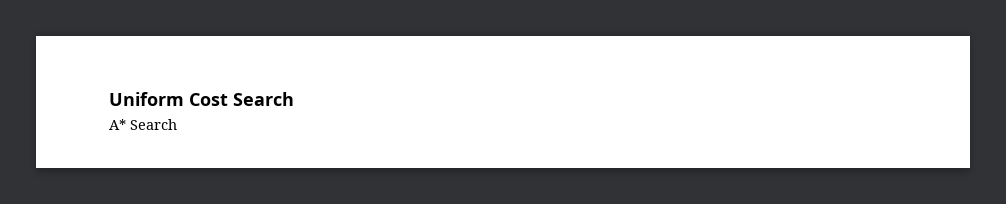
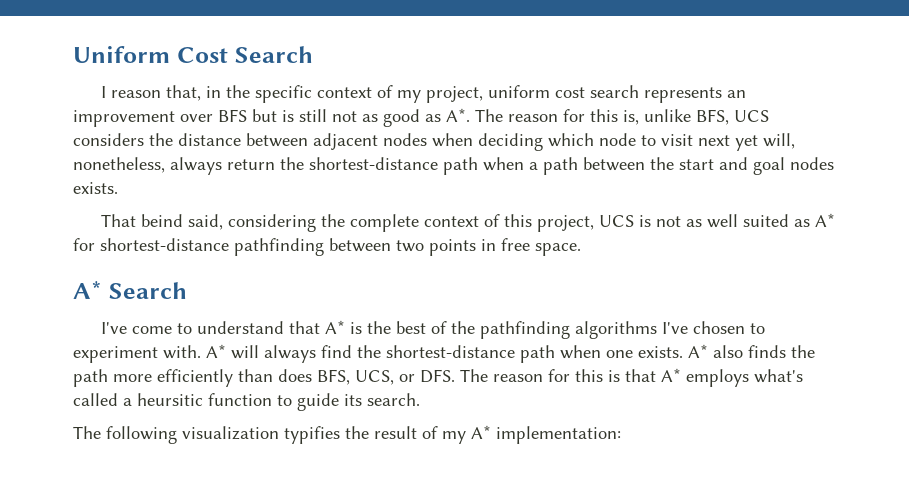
[109,119,177,130] A* Search -> [100,85,746,103] [73,108,769,127] [73,133,795,151] [73,157,834,175] [73,182,118,194] [100,213,835,232] [73,238,581,256] [73,281,187,299] [100,320,765,339] [73,344,815,363] [73,368,803,387] [73,393,420,411] [73,425,621,444] I reason that, in the specific context of my project, uniform cost search represents an improvement over BFS but is still not as good as A*. The reason for this is, unlike BFS, UCS considers the distance between adjacent nodes when deciding which node to visit next yet will, nonetheless, always return the shortest-distance path when a path between the start and goal nodes exists. // That beind said, considering the complete context of this project, UCS is not as well suited as A* for shortest-distance pathfinding between two points in free space. // A* Search // I've come to understand that A* is the best of the pathfinding algorithms I've chosen to experiment with. A* will always find the shortest-distance path when one exists. A* also finds the path more efficiently than does BFS, UCS, or DFS. The reason for this is that A* employs what's called a heursitic function to guide its search. // The following visualization typifies the result of my A* implementation:

